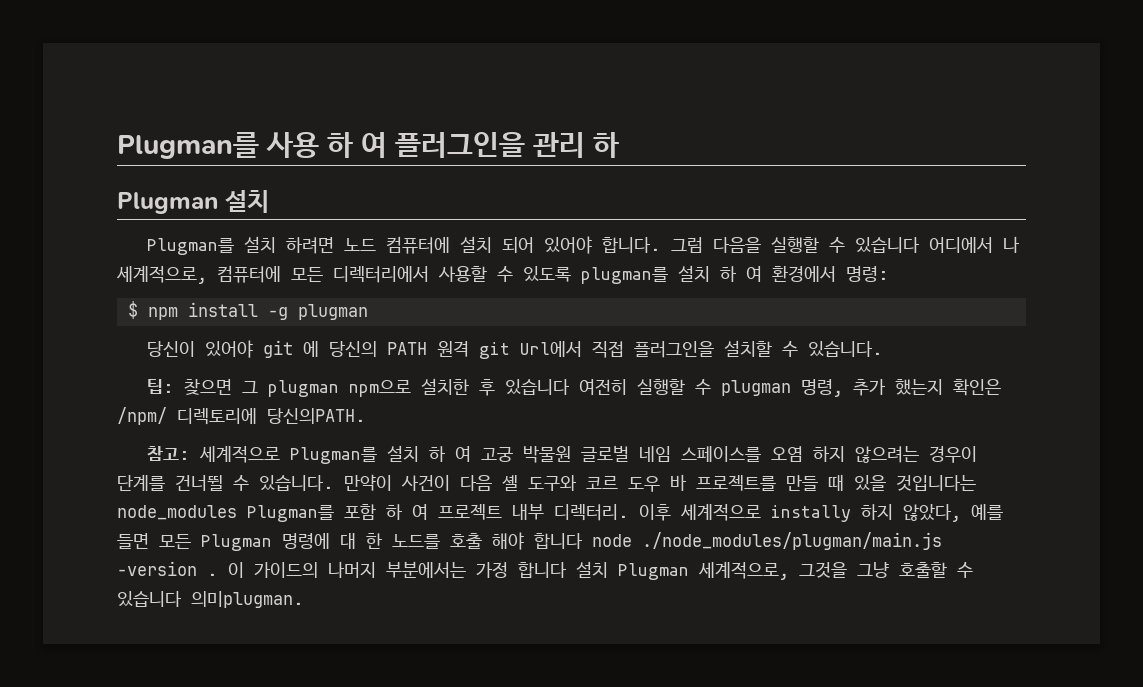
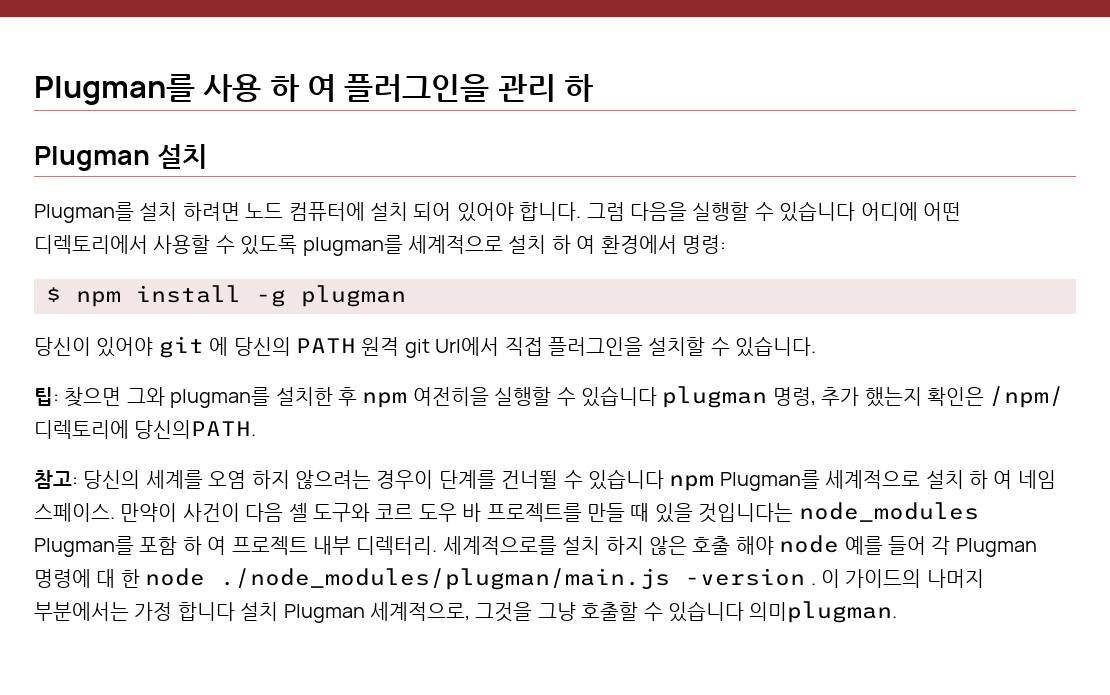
[928,236,1020,253] [116,265,429,284] 어디에서 나 세계적으로, 컴퓨터에 모든 디렉터리에서 -> [860,202,961,221] [34,235,148,254] 어디에 어떤 디렉토리에서
(668, 275) none -> [408,235,503,254] 세계적으로
[241,378,711,397] 그 plugman npm으로 설치한 후 있습니다 여전히 실행할 수 -> [126,386,657,408] 그와 plugman를 설치한 후 npm 여전히을 실행할 수 있습니다
[198,445,761,464] 세계적으로 Plugman를 설치 하 여 고궁 박물원 글로벌 네임 스페이스를 -> [83,470,203,489] 당신의 세계를
[259,475,334,491] 있습니다. -> [587,469,1056,491] [34,503,115,522] 있습니다 npm Plugman를 세계적으로 설치 하 여 네임 스페이스.
[639,503,1003,522] [117,532,583,551] 이후 세계적으로 instally 하지 않았다, 예를 들면 모든 Plugman 명령에 대 한 노드를 호출 해야 합니다 -> [442,535,1037,557] [34,569,140,588] 세계적으로를 설치 하지 않은 호출 해야 node 예를 들어 각 Plugman 명령에 대 한

